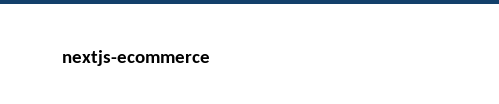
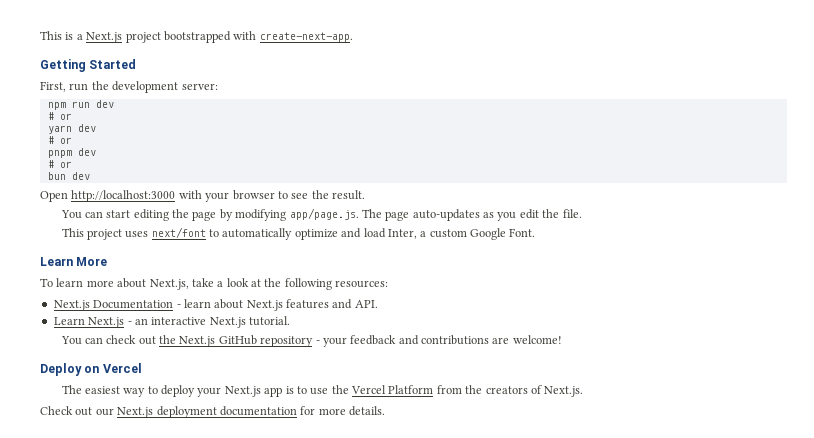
[62,50,210,66] nextjs-ecommerce -> [40,31,353,43] [40,59,137,72] [40,81,218,93] [47,100,114,110] [47,112,72,120] [47,124,96,134] [47,136,72,144] [47,148,96,158] [47,160,72,168] [47,172,90,180] [40,190,365,202] [60,208,582,221] [61,227,536,240] [40,257,108,266] [40,278,389,290] [53,299,378,311] [53,316,290,328] [60,335,562,347] [40,363,142,376] [61,385,584,397] [40,406,385,418] This is a Next.js project bootstrapped with create-next-app. // Getting Started // First, run the development server: // npm run dev // # or // yarn dev // # or // pnpm dev // # or // bun dev // Open http://localhost:3000 with your browser to see the result. // You can start editing the page by modifying app/page.js. The page auto-updates as you edit the file. // This project uses next/font to automatically optimize and load Inter, a custom Google Font. // Learn More // To learn more about Next.js, take a look at the following resources: // Next.js Documentation - learn about Next.js features and API. // Learn Next.js - an interactive Next.js tutorial. // You can check out the Next.js GitHub repository - your feedback and contributions are welcome! // Deploy on Vercel // The easiest way to deploy your Next.js app is to use the Vercel Platform from the creators of Next.js. // Check out our Next.js deployment documentation for more details.

